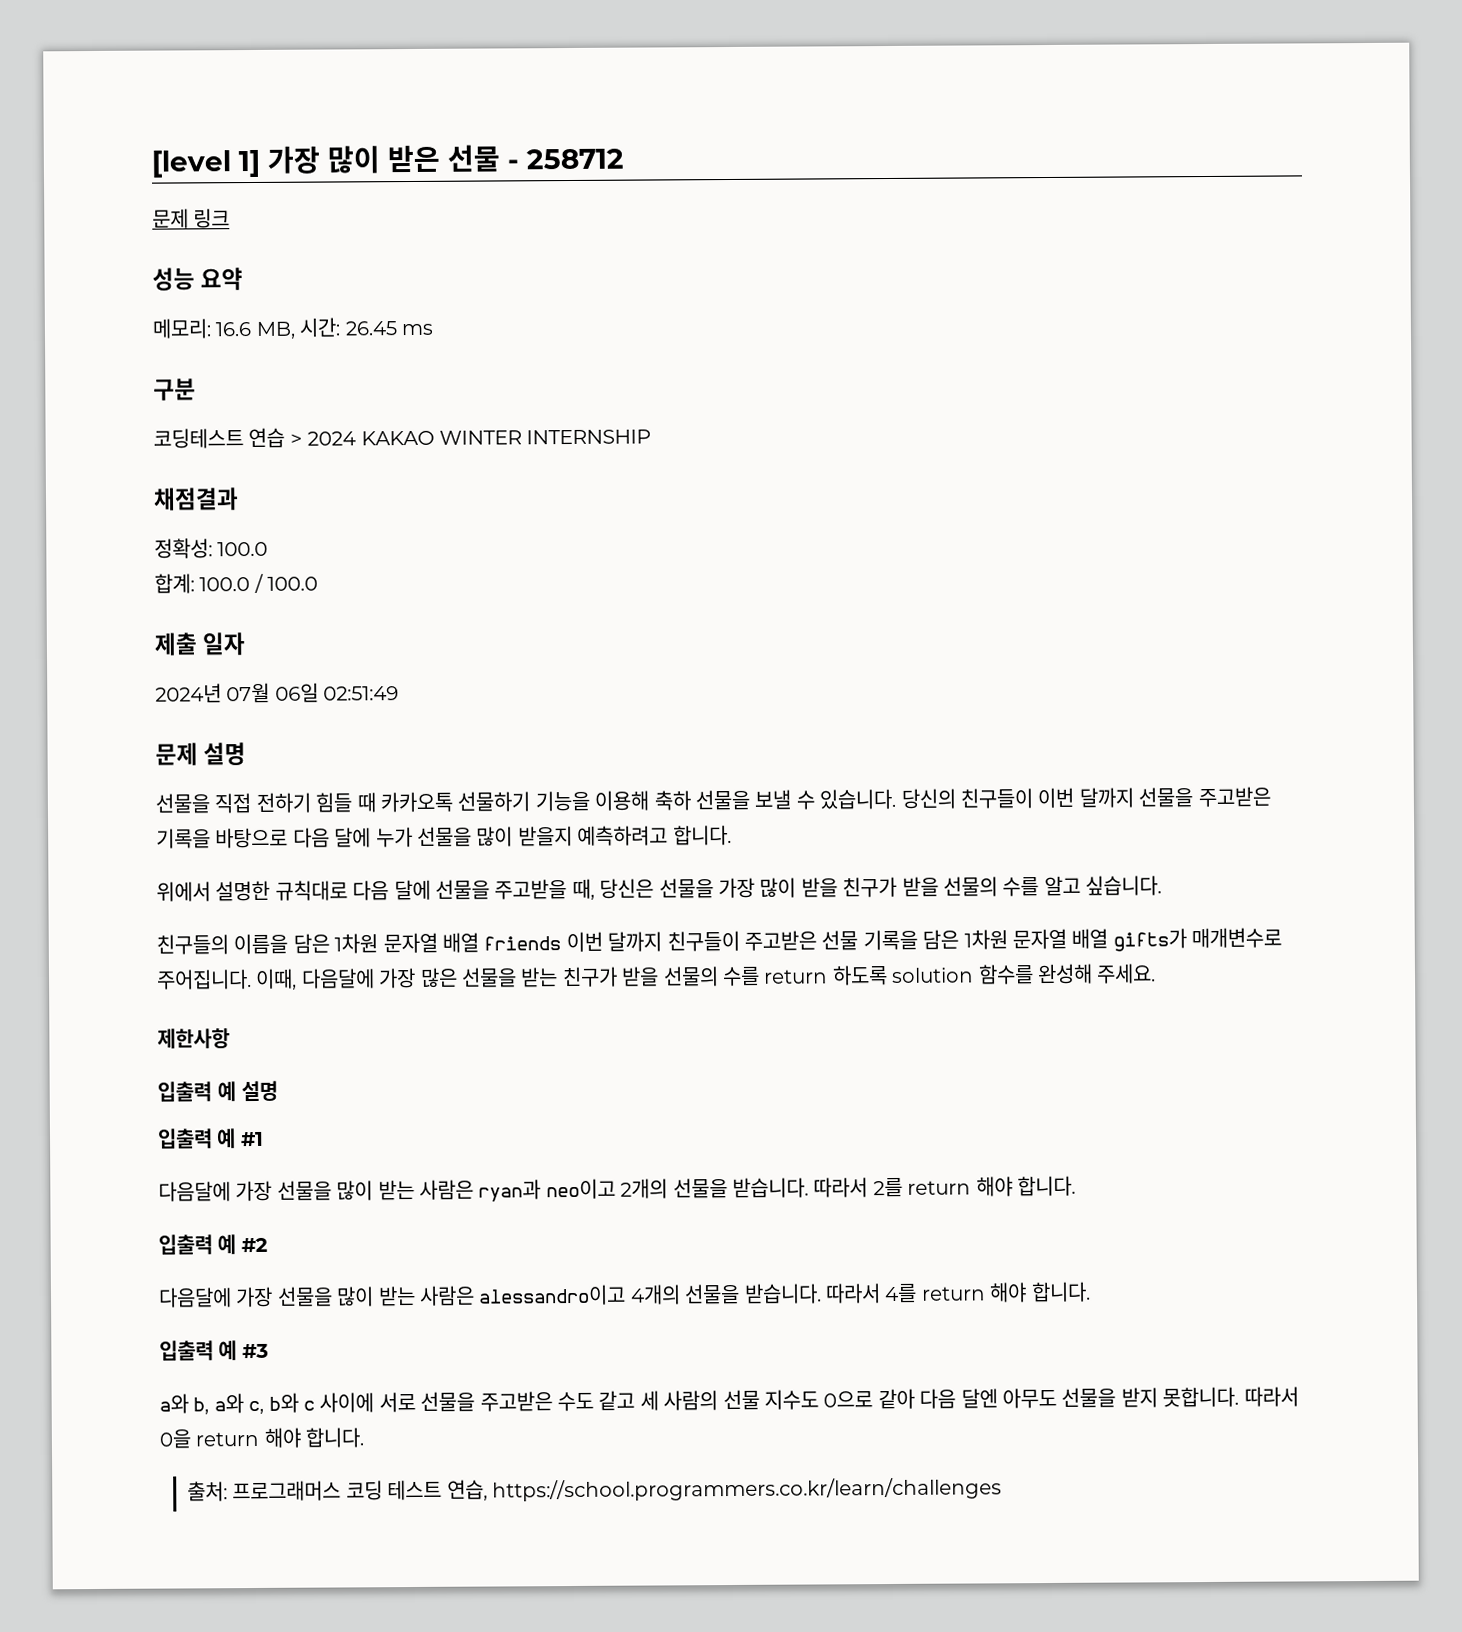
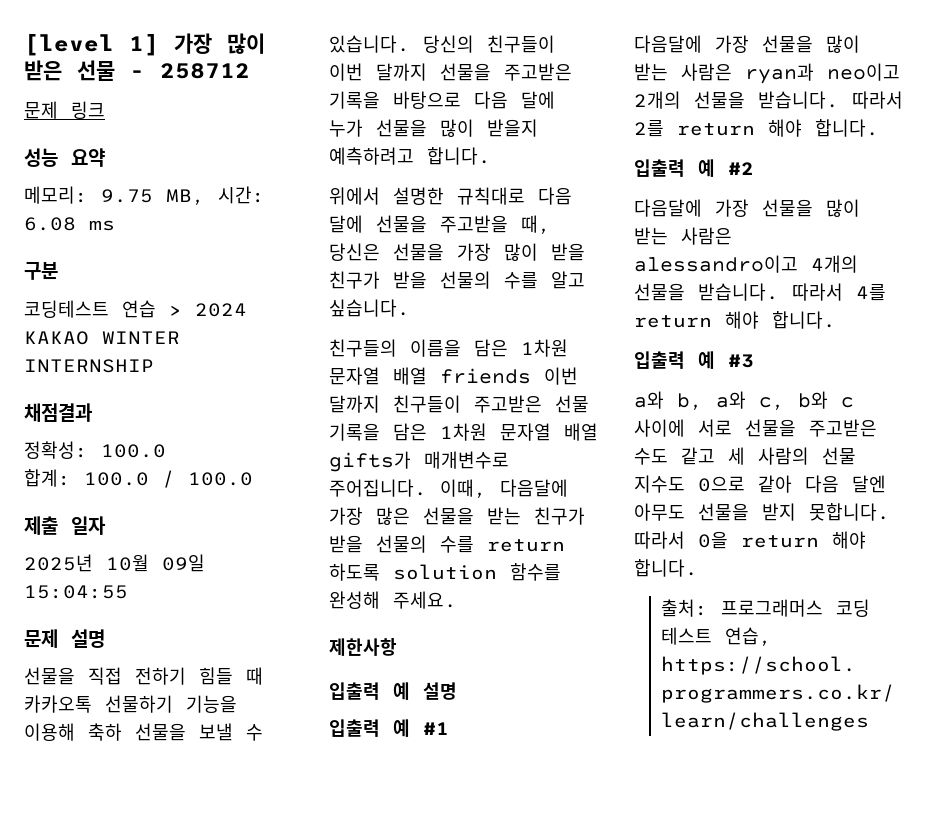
[215,322,252,337] 16.6 -> [101,189,153,203] 9.75
[344,321,397,336] 26.45 -> [24,217,76,231] 6.08
[155,682,400,704] 2024년 07월 06일 02:51:49 -> [24,554,205,572] [24,585,128,599] 2025년 10월 09일 15:04:55

